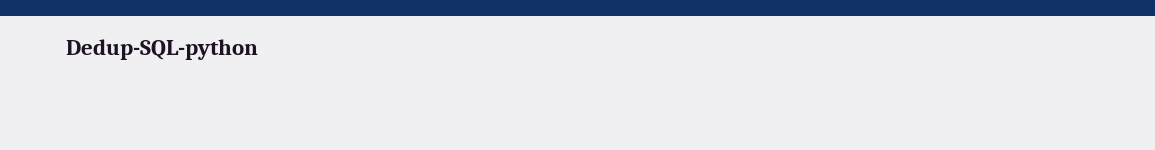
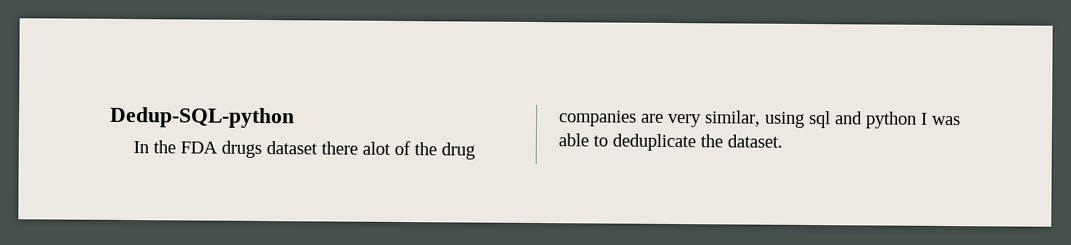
(258, 49) none -> [133,140,476,160] [558,110,961,129] [558,133,783,152] // In the FDA drugs dataset there alot of the drug companies are very similar, using sql and python I was able to deduplicate the dataset.

